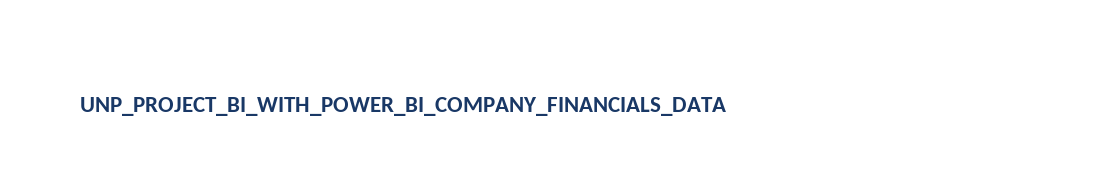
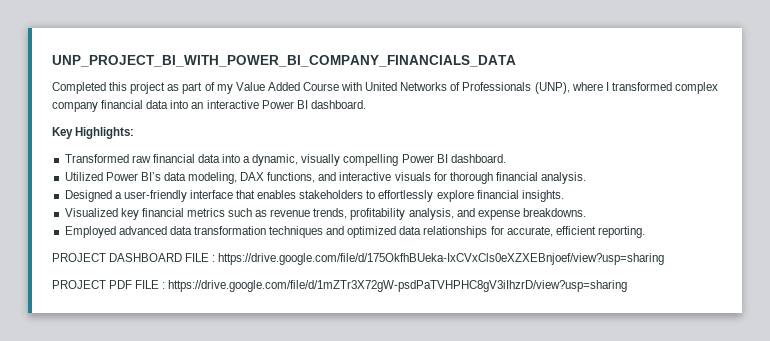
(726, 106) none -> [52,82,718,94] [52,100,366,112] [52,127,135,139] [64,154,506,166] [64,172,587,184] [64,190,564,202] [64,208,586,220] [64,226,645,238] [52,253,665,265] [52,280,628,292] // Completed this project as part of my Value Added Course with United Networks of Professionals (UNP), where I transformed complex company financial data into an interactive Power BI dashboard. // Key Highlights: // Transformed raw financial data into a dynamic, visually compelling Power BI dashboard. // Utilized Power BI’s data modeling, DAX functions, and interactive visuals for thorough financial analysis. // Designed a user-friendly interface that enables stakeholders to effortlessly explore financial insights. // Visualized key financial metrics such as revenue trends, profitability analysis, and expense breakdowns. // Employed advanced data transformation techniques and optimized data relationships for accurate, efficient reporting. // PROJECT DASHBOARD FILE : https://drive.google.com/file/d/175OkfhBUeka-IxCVxCls0eXZXEBnjoef/view?usp=sharing // PROJECT PDF FILE : https://drive.google.com/file/d/1mZTr3X72gW-psdPaTVHPHC8gV3iIhzrD/view?usp=sharing

